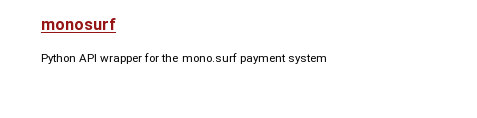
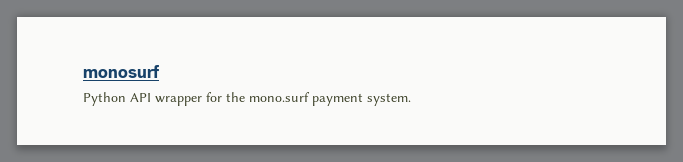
[287,54,327,64] system -> [367,93,411,106] system.

